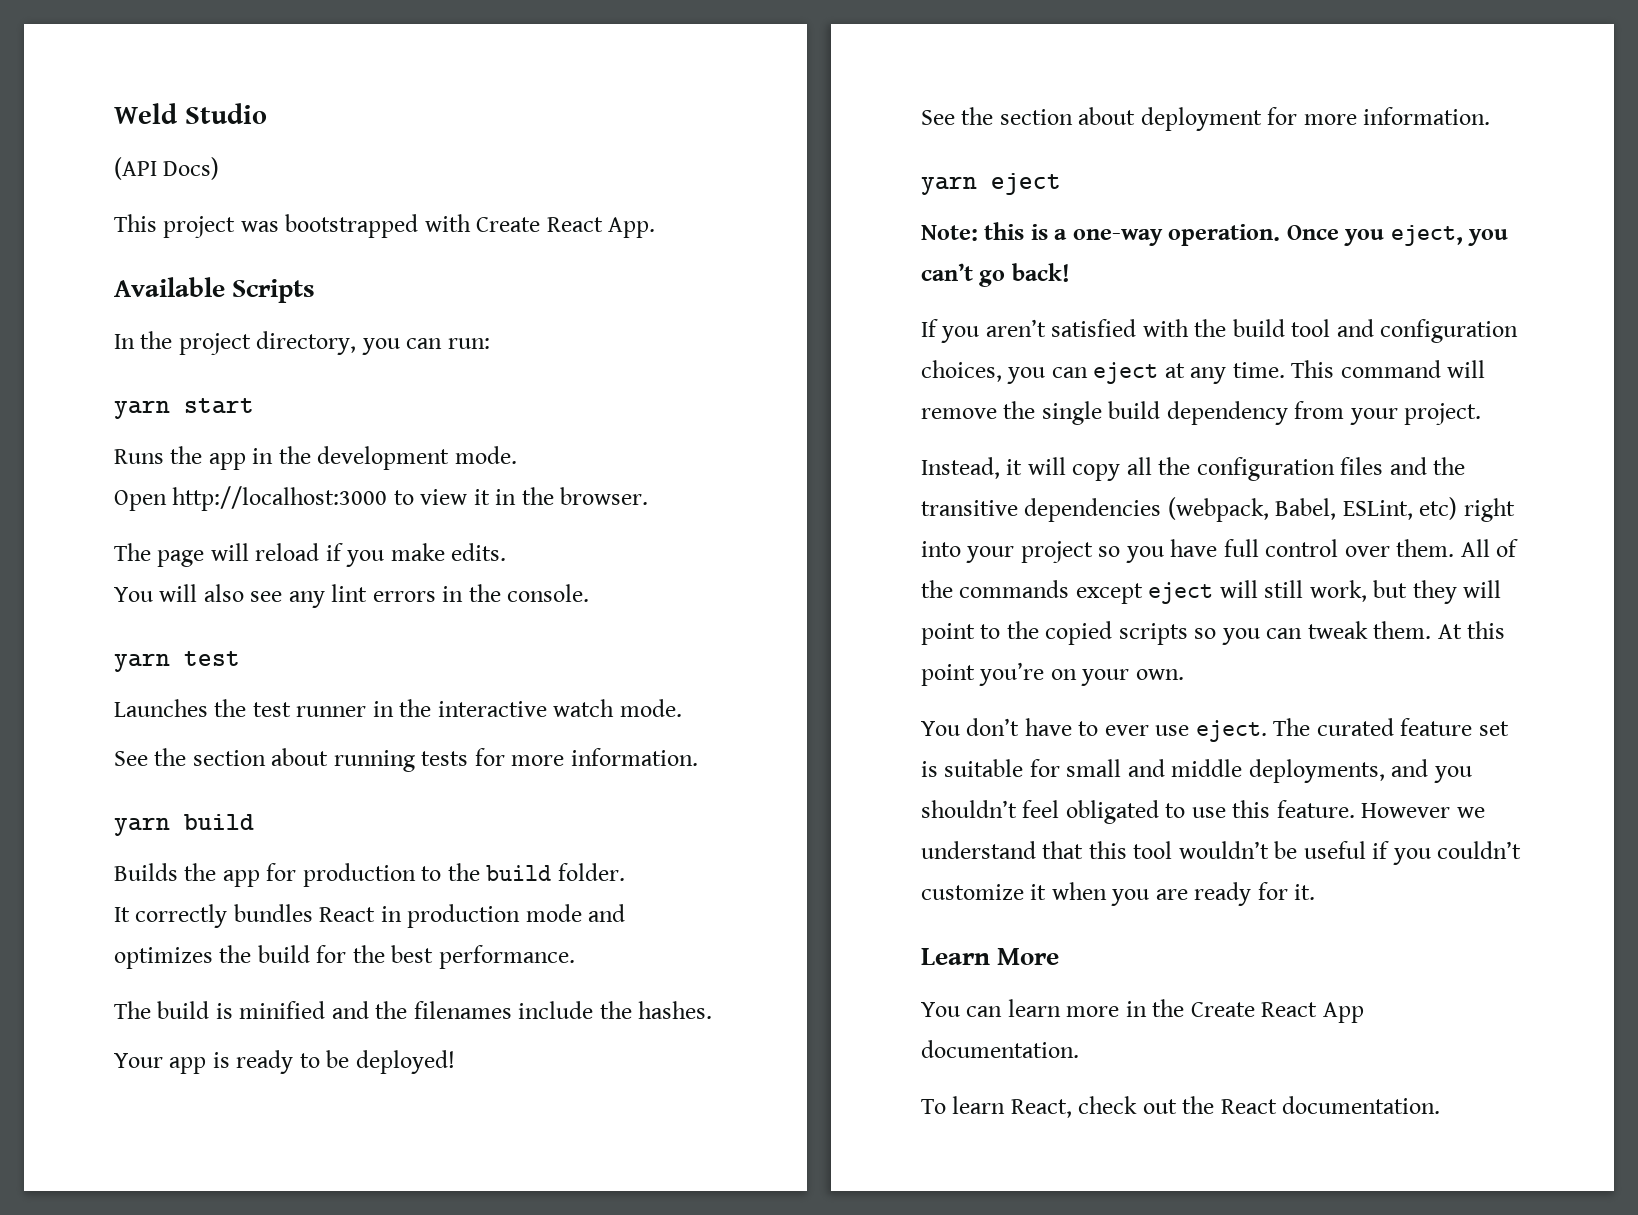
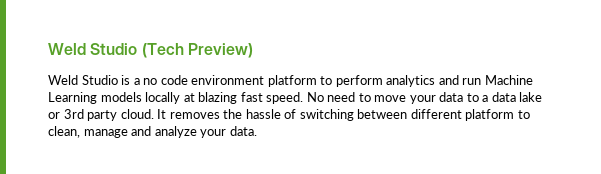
[114,103,267,124] [114,157,220,180] [114,214,656,238] [114,277,316,303] [114,331,490,355] [114,398,254,419] [114,446,517,470] [114,486,649,511] [114,543,507,567] [114,584,590,608] [114,651,240,672] [114,699,682,717] [114,748,698,772] [114,814,254,836] [114,863,625,887] [114,904,626,928] [114,945,575,969] [114,1001,713,1019] [114,1050,455,1074] [921,107,1491,131] [921,173,1061,195] [921,222,1509,246] [921,263,1070,287] [921,319,1519,343] [921,360,1486,384] [921,401,1482,425] [921,457,1466,481] [921,497,1515,522] [921,539,1519,563] [921,580,1502,604] [921,621,1506,645] [921,662,1184,686] [921,718,1509,742] [921,759,1472,783] [921,800,1485,824] [921,841,1522,865] [921,882,1316,906] [921,948,1060,965] [921,999,1364,1023] [921,1040,1079,1058] [921,1096,1441,1118] Weld Studio // (API Docs) // This project was bootstrapped with Create React App. // Available Scripts // In the project directory, you can run: // yarn start // Runs the app in the development mode. // Open http://localhost:3000 to view it in the browser. // The page will reload if you make edits. // You will also see any lint errors in the console. // yarn test // Launches the test runner in the interactive watch mode. // See the section about running tests for more information. // yarn build // Builds the app for production to the build folder. // It correctly bundles React in production mode and optimizes the build for the best performance. // The build is minified and the filenames include the hashes. // Your app is ready to be deployed! // See the section about deployment for more information. // yarn eject // Note: this is a one-way operation. Once you eject, you can’t go back! // If you aren’t satisfied with the build tool and configuration choices, you can eject at any time. This command will remove the single build dependency from your project. // Instead, it will copy all the configuration files and the transitive dependencies (webpack, Babel, ESLint, etc) right into your project so you have full control over them. All of the commands except eject will still work, but they will point to the copied scripts so you can tweak them. At this point you’re on your own. // You don’t have to ever use eject. The curated feature set is suitable for small and middle deployments, and you shouldn’t feel obligated to use this feature. However we understand that this tool wouldn’t be useful if you couldn’t customize it when you are ready for it. // Learn More // You can learn more in the Create React App documentation. // To learn React, check out the React documentation. -> [48,43,253,58] [48,75,533,87] [48,92,543,104] [48,109,530,121] [48,126,257,138] Weld Studio (Tech Preview) // Weld Studio is a no code environment platform to perform analytics and run Machine Learning models locally at blazing fast speed. No need to move your data to a data lake or 3rd party cloud. It removes the hassle of switching between different platform to clean, manage and analyze your data.

